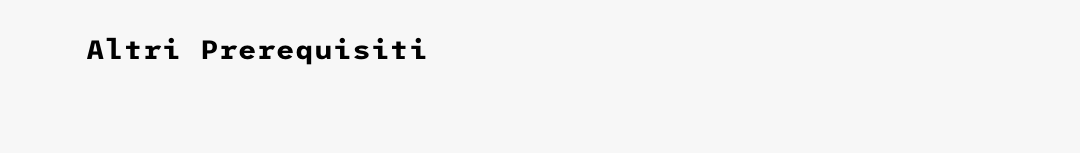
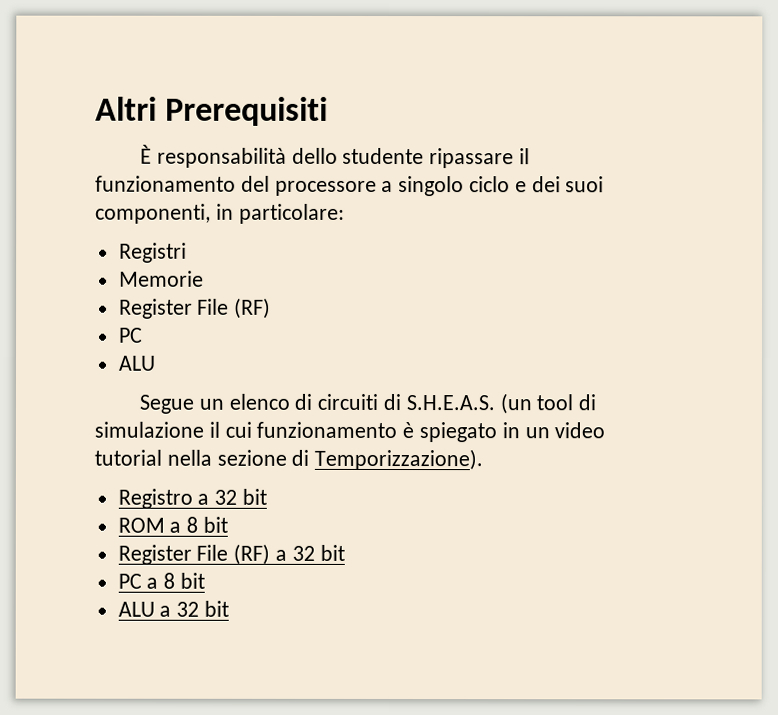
(428, 51) none -> [139,144,530,169] [95,175,605,197] [95,203,345,224] [118,242,187,263] [118,270,204,287] [118,297,272,319] [118,327,143,343] [117,355,156,371] [138,393,597,415] [94,421,606,443] [94,448,484,471] [117,488,268,509] [117,516,229,533] [117,543,345,565] [117,572,206,589] [117,600,230,617] // È responsabilità dello studente ripassare il funzionamento del processore a singolo ciclo e dei suoi componenti, in particolare: // Registri // Memorie // Register File (RF) // PC // ALU // Segue un elenco di circuiti di S.H.E.A.S. (un tool di simulazione il cui funzionamento è spiegato in un video tutorial nella sezione di Temporizzazione). // Registro a 32 bit // ROM a 8 bit // Register File (RF) a 32 bit // PC a 8 bit // ALU a 32 bit

